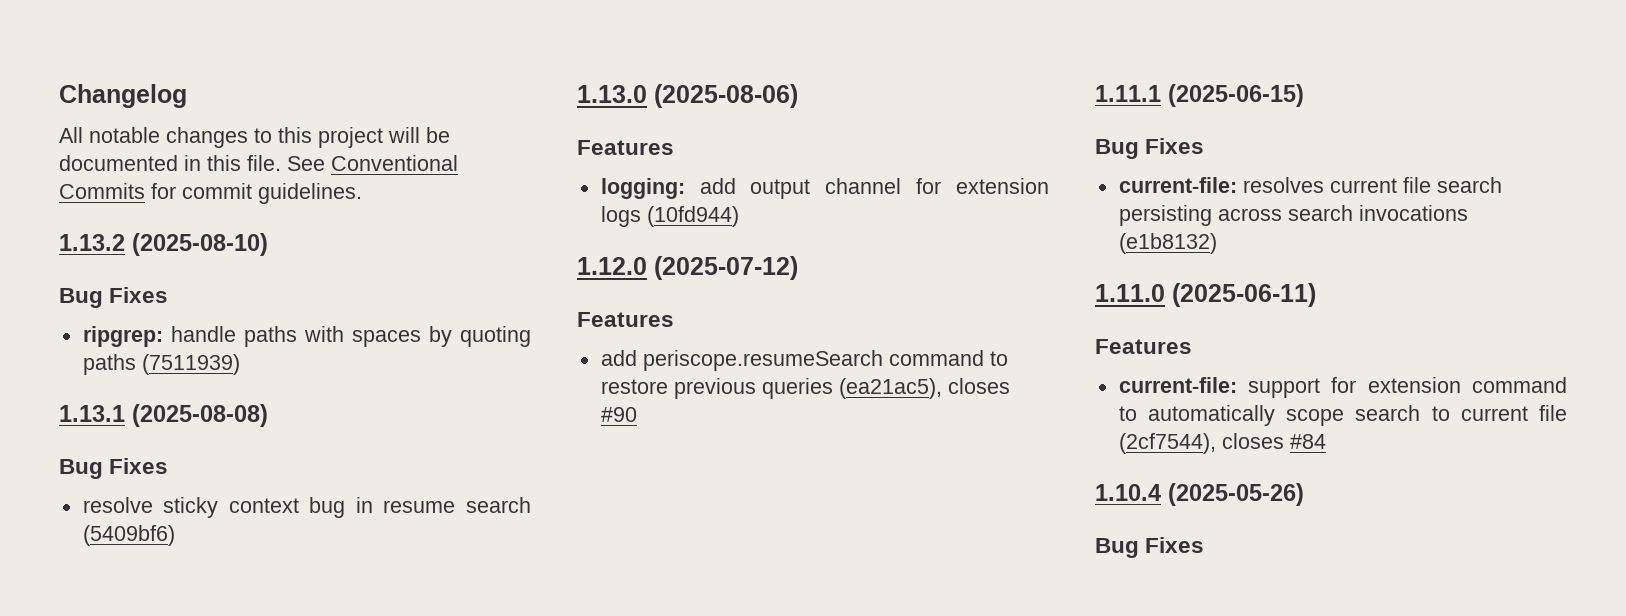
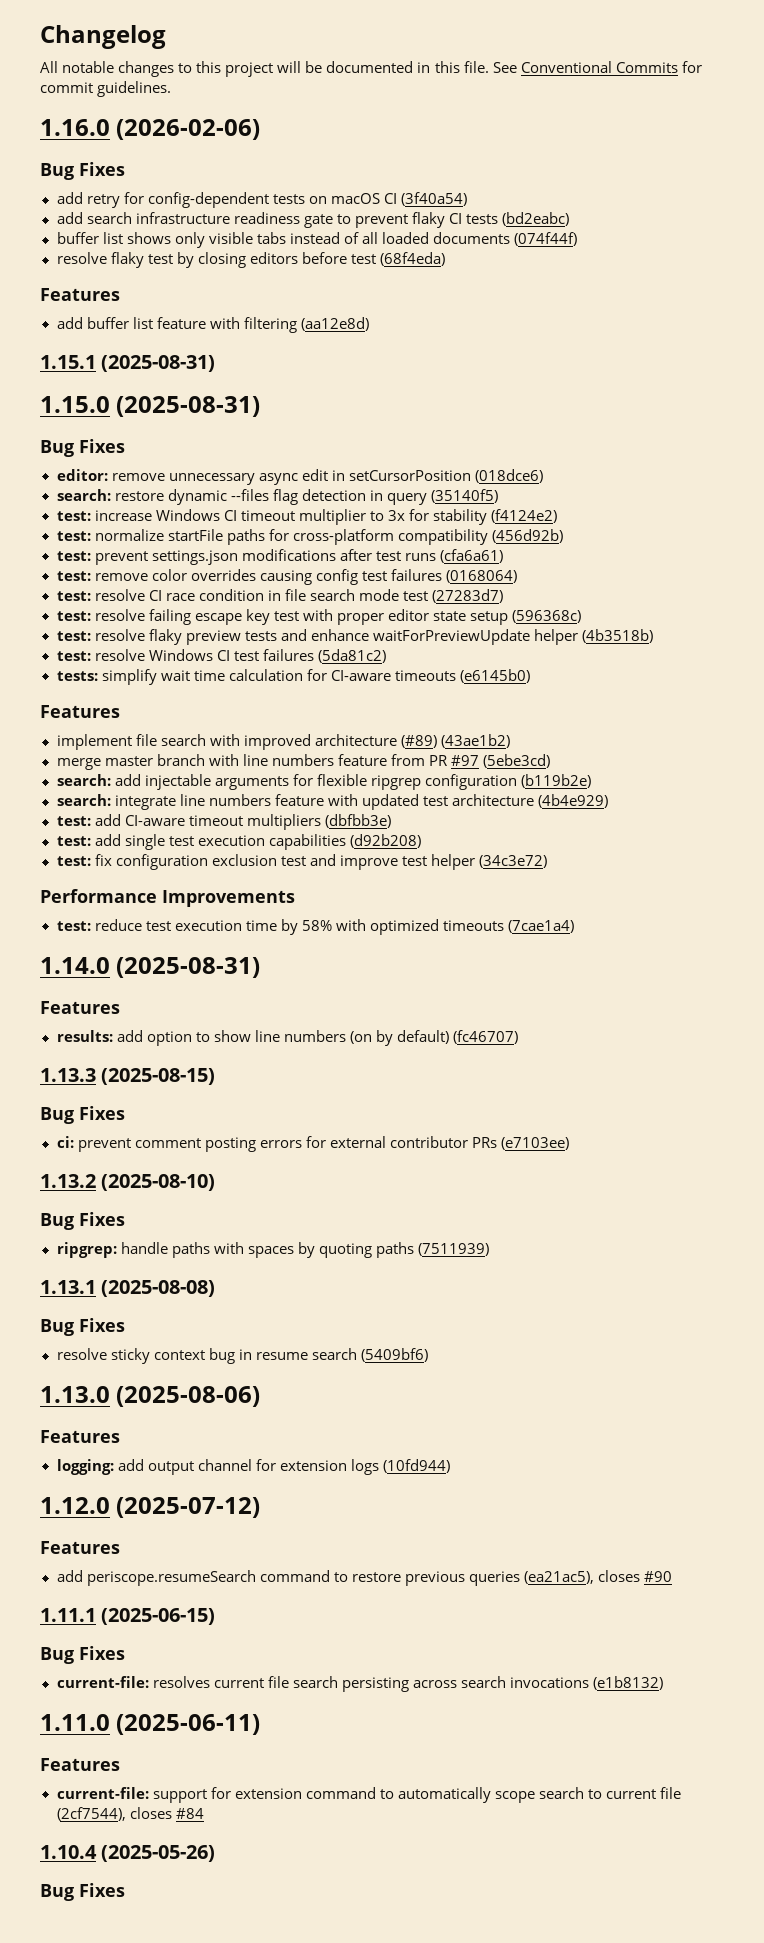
(362, 193) none -> [40,119,261,140] [40,162,125,180] [56,192,467,208] [56,212,569,228] [56,232,578,248] [56,252,445,268] [40,288,120,301] [56,317,369,333] [40,355,216,372] [40,396,261,417] [40,439,125,457] [56,469,543,485] [56,489,498,505] [56,509,557,525] [56,529,563,545] [56,549,503,565] [56,569,517,585] [56,589,504,603] [56,609,582,625] [56,629,653,645] [56,649,386,663] [56,669,530,685] [40,705,120,718] [56,734,510,750] [56,754,550,770] [56,774,591,790] [56,794,608,810] [56,814,391,830] [56,834,421,850] [56,854,547,870] [40,889,295,907] [56,919,574,935] [40,957,261,978] [40,1001,120,1014] [56,1030,519,1046] [40,1068,216,1085] [40,1106,125,1124] [56,1136,569,1152] // 1.16.0 (2026-02-06) // Bug Fixes // add retry for config-dependent tests on macOS CI (3f40a54) // add search infrastructure readiness gate to prevent flaky CI tests (bd2eabc) // buffer list shows only visible tabs instead of all loaded documents (074f44f) // resolve flaky test by closing editors before test (68f4eda) // Features // add buffer list feature with filtering (aa12e8d) // 1.15.1 (2025-08-31) // 1.15.0 (2025-08-31) // Bug Fixes // editor: remove unnecessary async edit in setCursorPosition (018dce6) // search: restore dynamic --files flag detection in query (35140f5) // test: increase Windows CI timeout multiplier to 3x for stability (f4124e2) // test: normalize startFile paths for cross-platform compatibility (456d92b) // test: prevent settings.json modifications after test runs (cfa6a61) // test: remove color overrides causing config test failures (0168064) // test: resolve CI race condition in file search mode test (27283d7) // test: resolve failing escape key test with proper editor state setup (596368c) // test: resolve flaky preview tests and enhance waitForPreviewUpdate helper (4b3518b) // test: resolve Windows CI test failures (5da81c2) // tests: simplify wait time calculation for CI-aware timeouts (e6145b0) // Features // implement file search with improved architecture (#89) (43ae1b2) // merge master branch with line numbers feature from PR #97 (5ebe3cd) // search: add injectable arguments for flexible ripgrep configuration (b119b2e) // search: integrate line numbers feature with updated test architecture (4b4e929) // test: add CI-aware timeout multipliers (dbfbb3e) // test: add single test execution capabilities (d92b208) // test: fix configuration exclusion test and improve test helper (34c3e72) // Performance Improvements // test: reduce test execution time by 58% with optimized timeouts (7cae1a4) // 1.14.0 (2025-08-31) // Features // results: add option to show line numbers (on by default) (fc46707) // 1.13.3 (2025-08-15) // Bug Fixes // ci: prevent comment posting errors for external contributor PRs (e7103ee)

